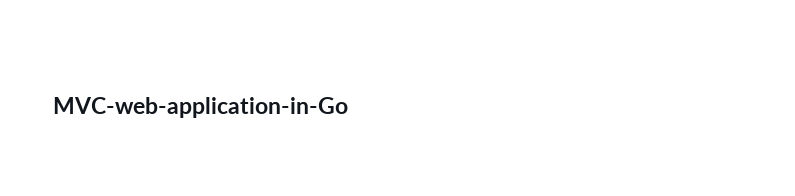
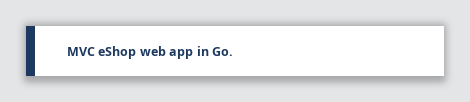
[53,97,348,118] MVC-web-application-in-Go -> [67,46,233,59] MVC eShop web app in Go.

